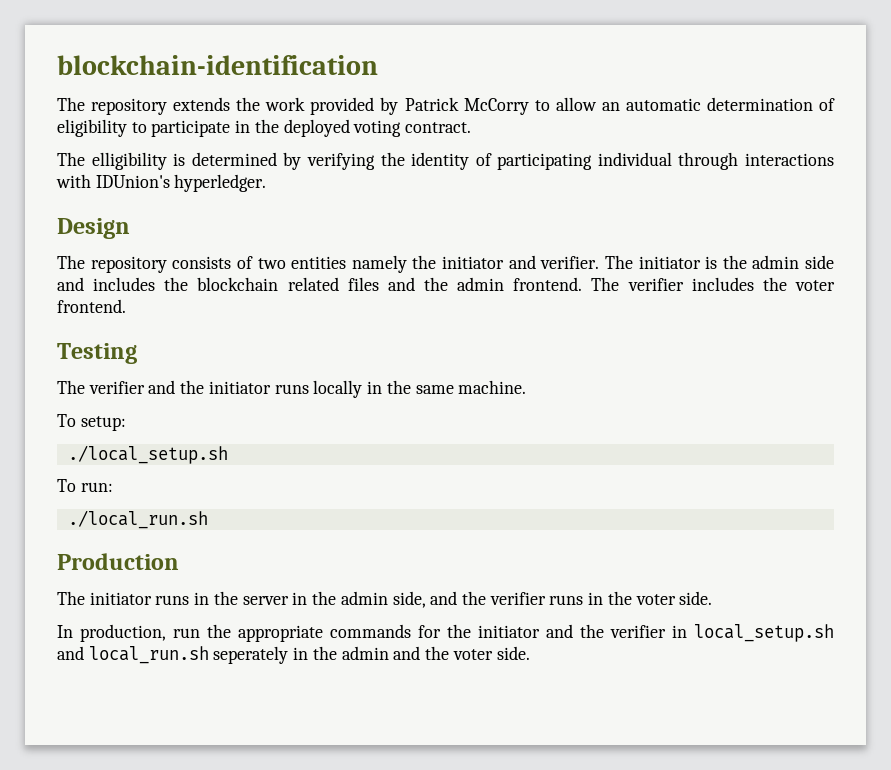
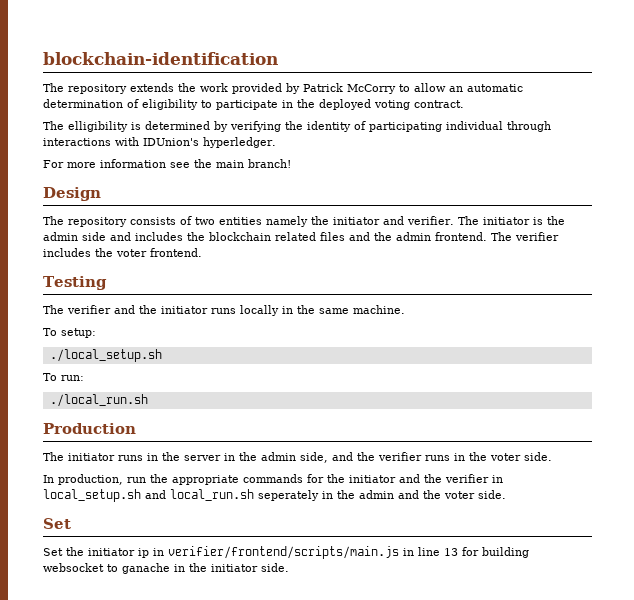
(267, 183) none -> [43,159,291,168] // For more information see the main branch!
(530, 653) none -> [43,518,71,529] [43,546,529,559] [43,563,289,574] // Set // Set the initiator ip in verifier/frontend/scripts/main.js in line 13 for building websocket to ganache in the initiator side.

